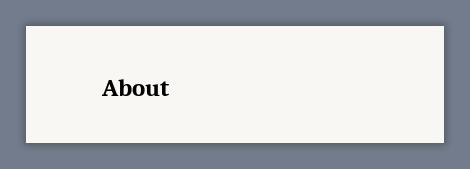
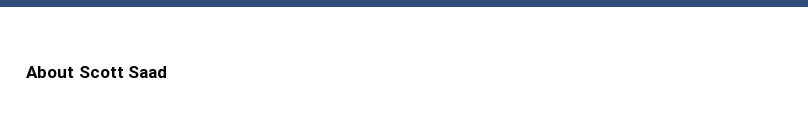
(170, 87) none -> [78,66,168,78] Scott Saad

